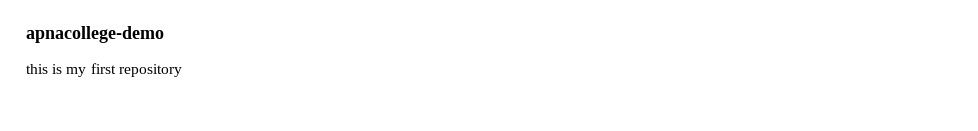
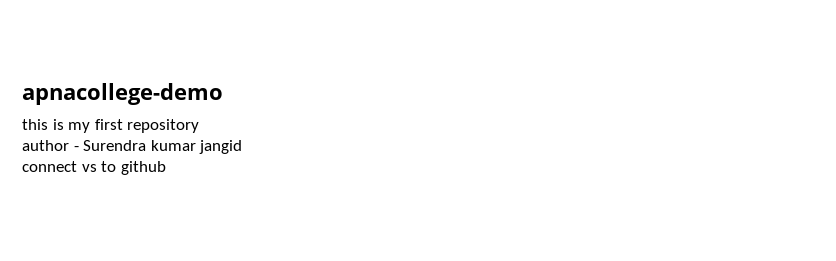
(182, 70) none -> [22,140,243,154] [22,161,166,175] // author - Surendra kumar jangid // connect vs to github

